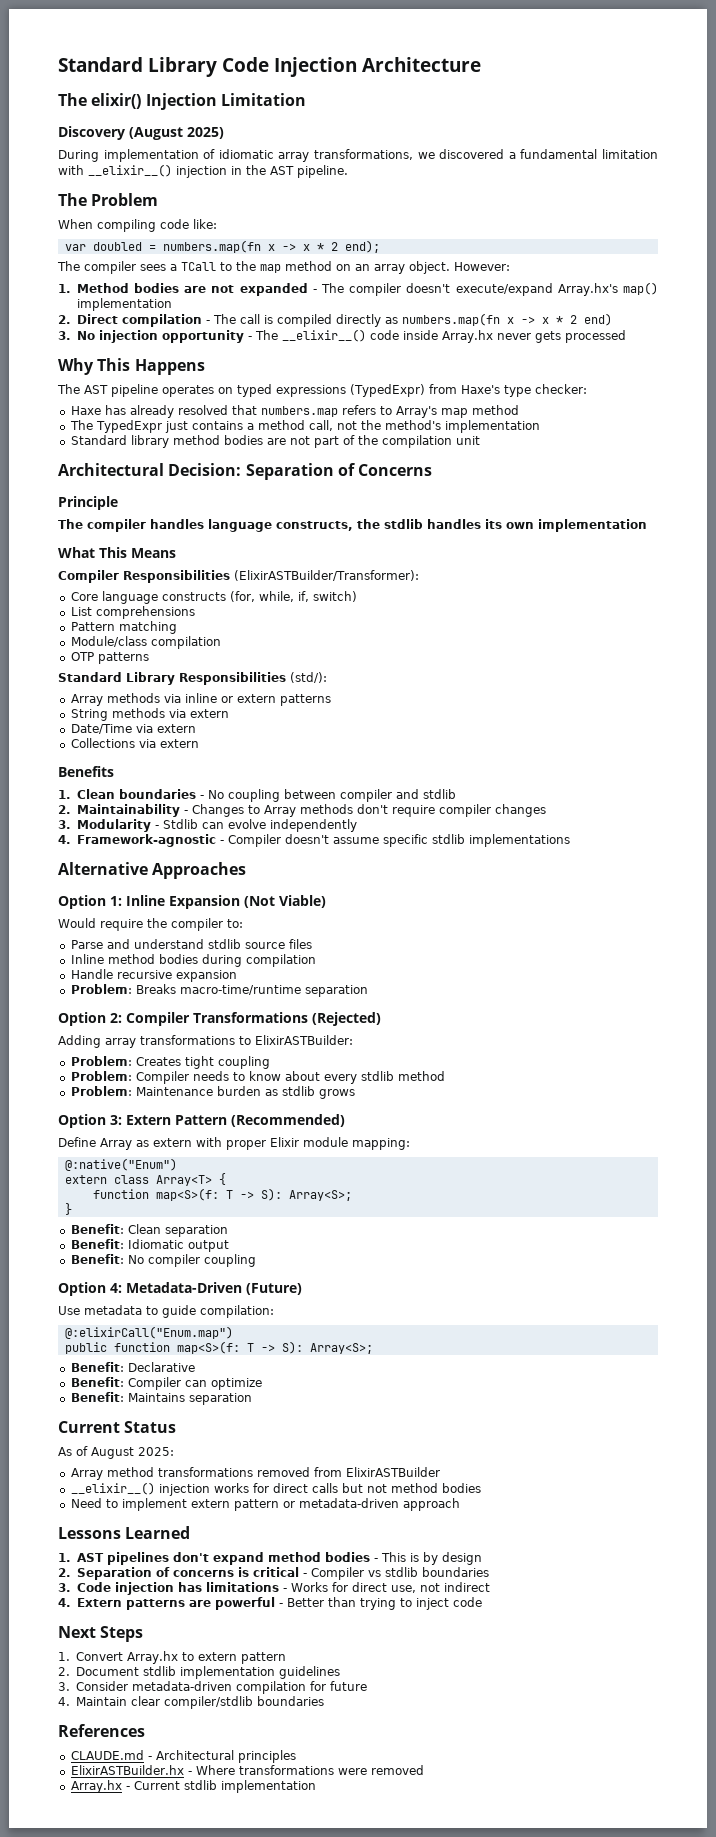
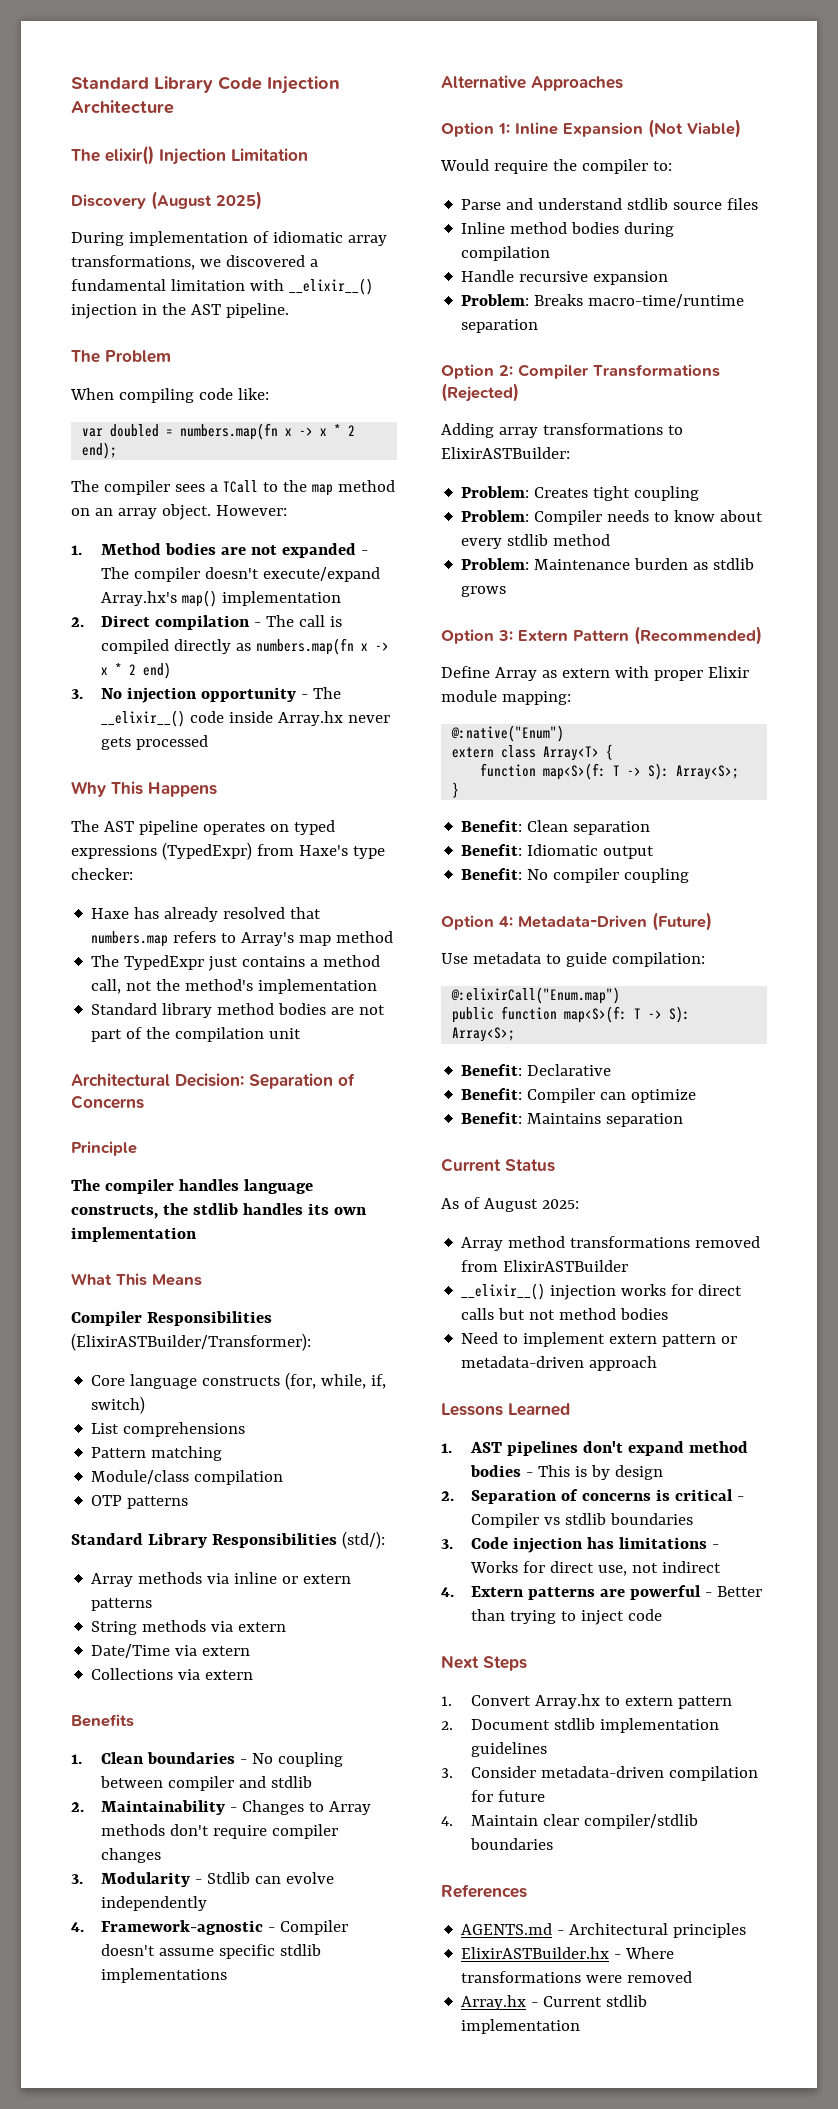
[70,1750,144,1760] CLAUDE.md -> [461,1923,553,1935] AGENTS.md

